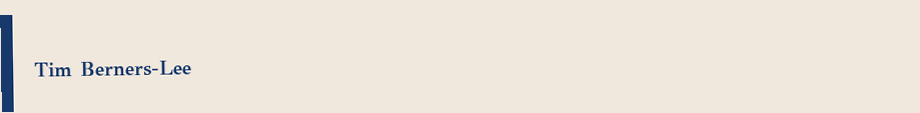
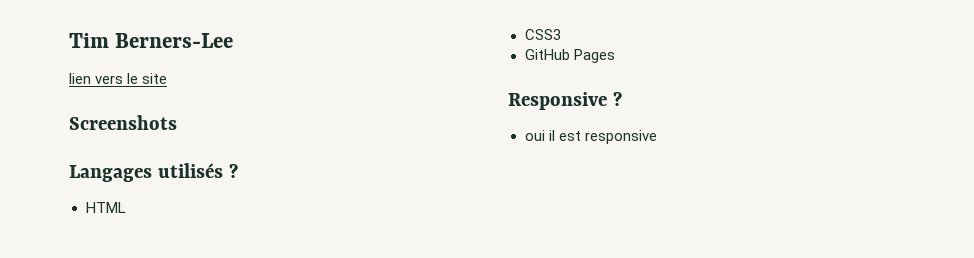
(192, 68) none -> [69,73,168,84] [69,115,177,130] [69,163,238,182] [85,202,126,213] [524,29,561,40] [524,49,615,63] [508,91,622,110] [524,130,657,144] // lien vers le site // Screenshots // Langages utilisés ? // HTML // CSS3 // GitHub Pages // Responsive ? // oui il est responsive

